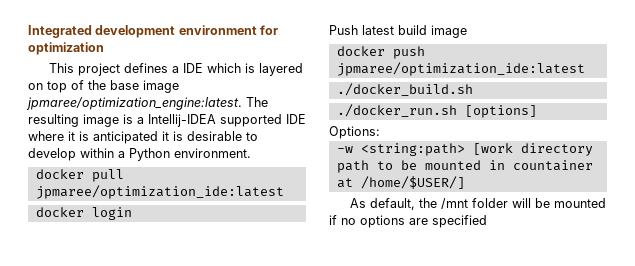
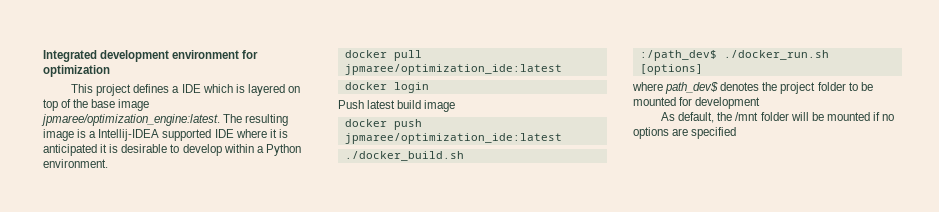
(473, 89) none -> [639,50,717,61] :/path_dev$
[329,126,380,139] [336,143,593,156] [336,160,593,173] [336,176,465,189] Options: // -w <string:path> [work directory path to be mounted in countainer at /home/$USER/] -> [632,82,873,94] [633,97,761,109] where path_dev$ denotes the project folder to be mounted for development

